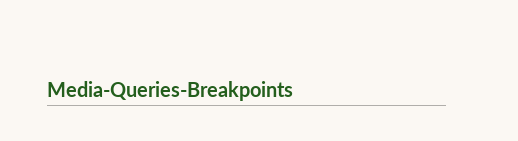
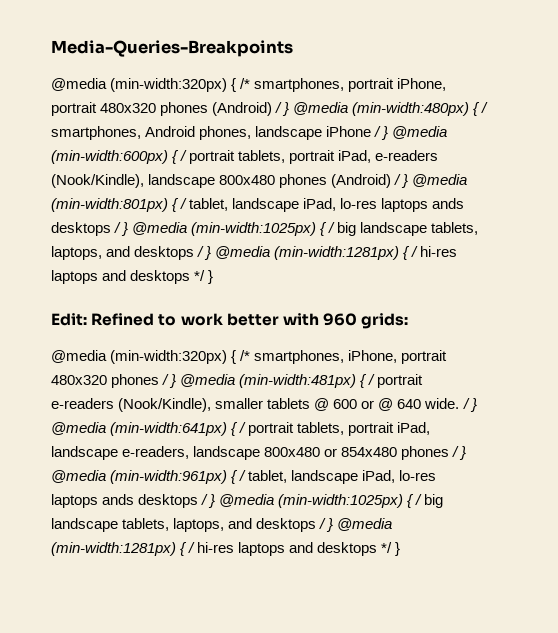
(293, 91) none -> [51,78,447,92] [51,102,489,116] [51,126,448,140] [51,150,439,164] [51,174,468,188] [51,198,465,212] [51,222,479,236] [51,246,458,260] [51,270,214,284] [51,313,409,329] [51,350,448,364] [51,374,424,388] [51,398,477,412] [51,422,431,436] [51,446,467,460] [51,470,437,484] [51,494,444,508] [51,518,393,532] [51,542,401,556] // @media (min-width:320px) { /* smartphones, portrait iPhone, portrait 480x320 phones (Android) / } @media (min-width:480px) { / smartphones, Android phones, landscape iPhone / } @media (min-width:600px) { / portrait tablets, portrait iPad, e-readers (Nook/Kindle), landscape 800x480 phones (Android) / } @media (min-width:801px) { / tablet, landscape iPad, lo-res laptops ands desktops / } @media (min-width:1025px) { / big landscape tablets, laptops, and desktops / } @media (min-width:1281px) { / hi-res laptops and desktops */ } // Edit: Refined to work better with 960 grids: // @media (min-width:320px) { /* smartphones, iPhone, portrait 480x320 phones / } @media (min-width:481px) { / portrait e-readers (Nook/Kindle), smaller tablets @ 600 or @ 640 wide. / } @media (min-width:641px) { / portrait tablets, portrait iPad, landscape e-readers, landscape 800x480 or 854x480 phones / } @media (min-width:961px) { / tablet, landscape iPad, lo-res laptops ands desktops / } @media (min-width:1025px) { / big landscape tablets, laptops, and desktops / } @media (min-width:1281px) { / hi-res laptops and desktops */ }

